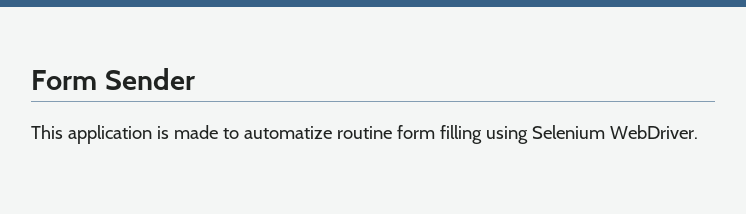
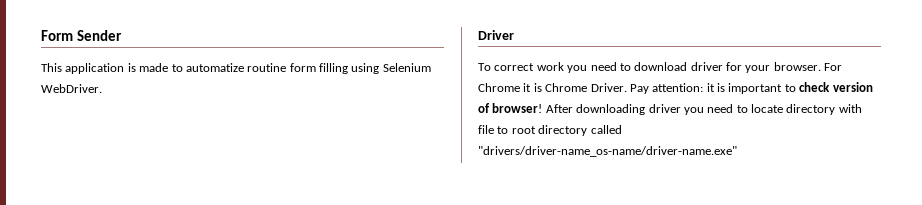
(698, 132) none -> [478,30,514,40] [478,62,843,73] [478,82,873,94] [478,103,862,115] [478,125,622,136] [478,146,737,157] // Driver // To correct work you need to download driver for your browser. For Chrome it is Chrome Driver. Pay attention: it is important to check version of browser! After downloading driver you need to locate directory with file to root directory called "drivers/driver-name_os-name/driver-name.exe"

